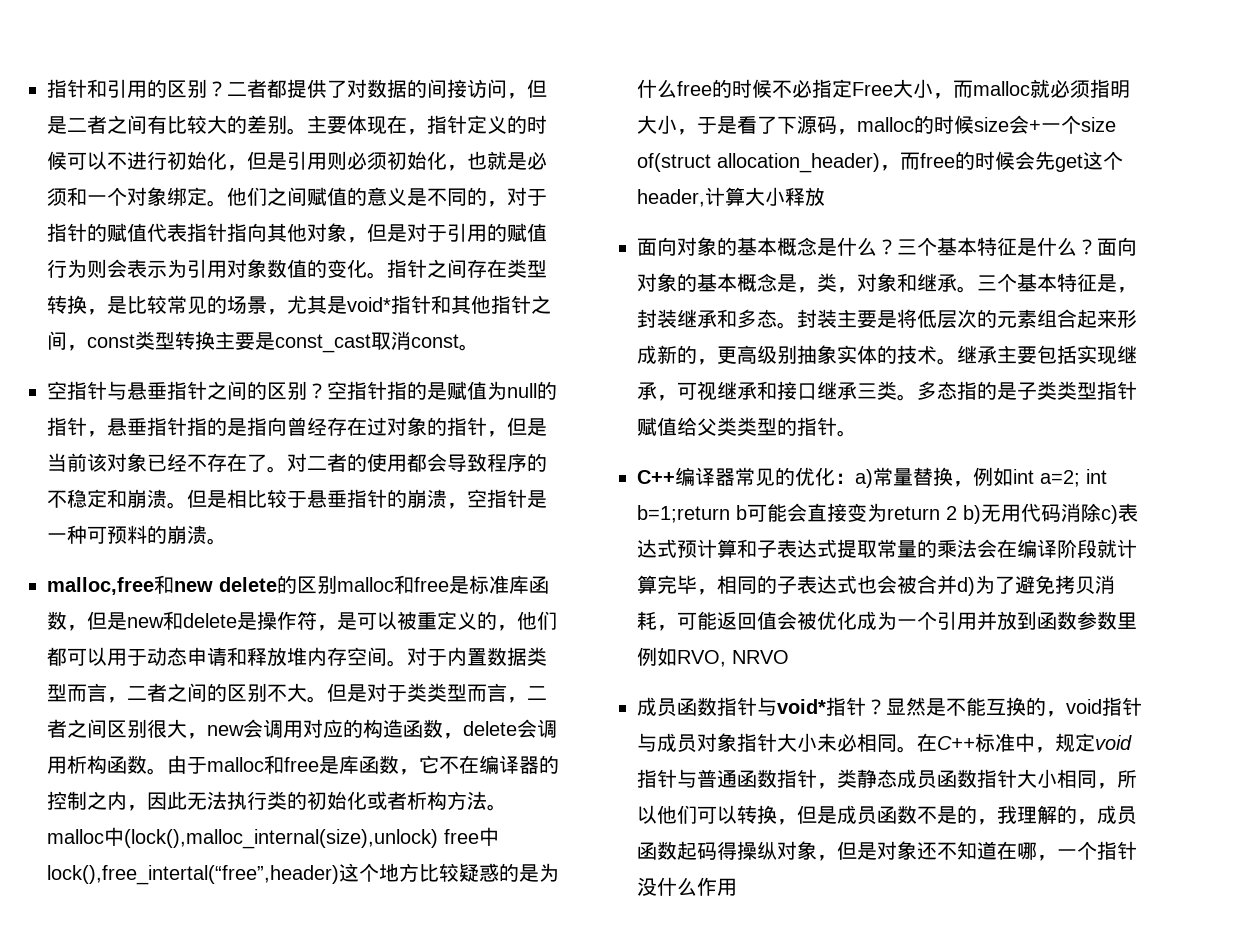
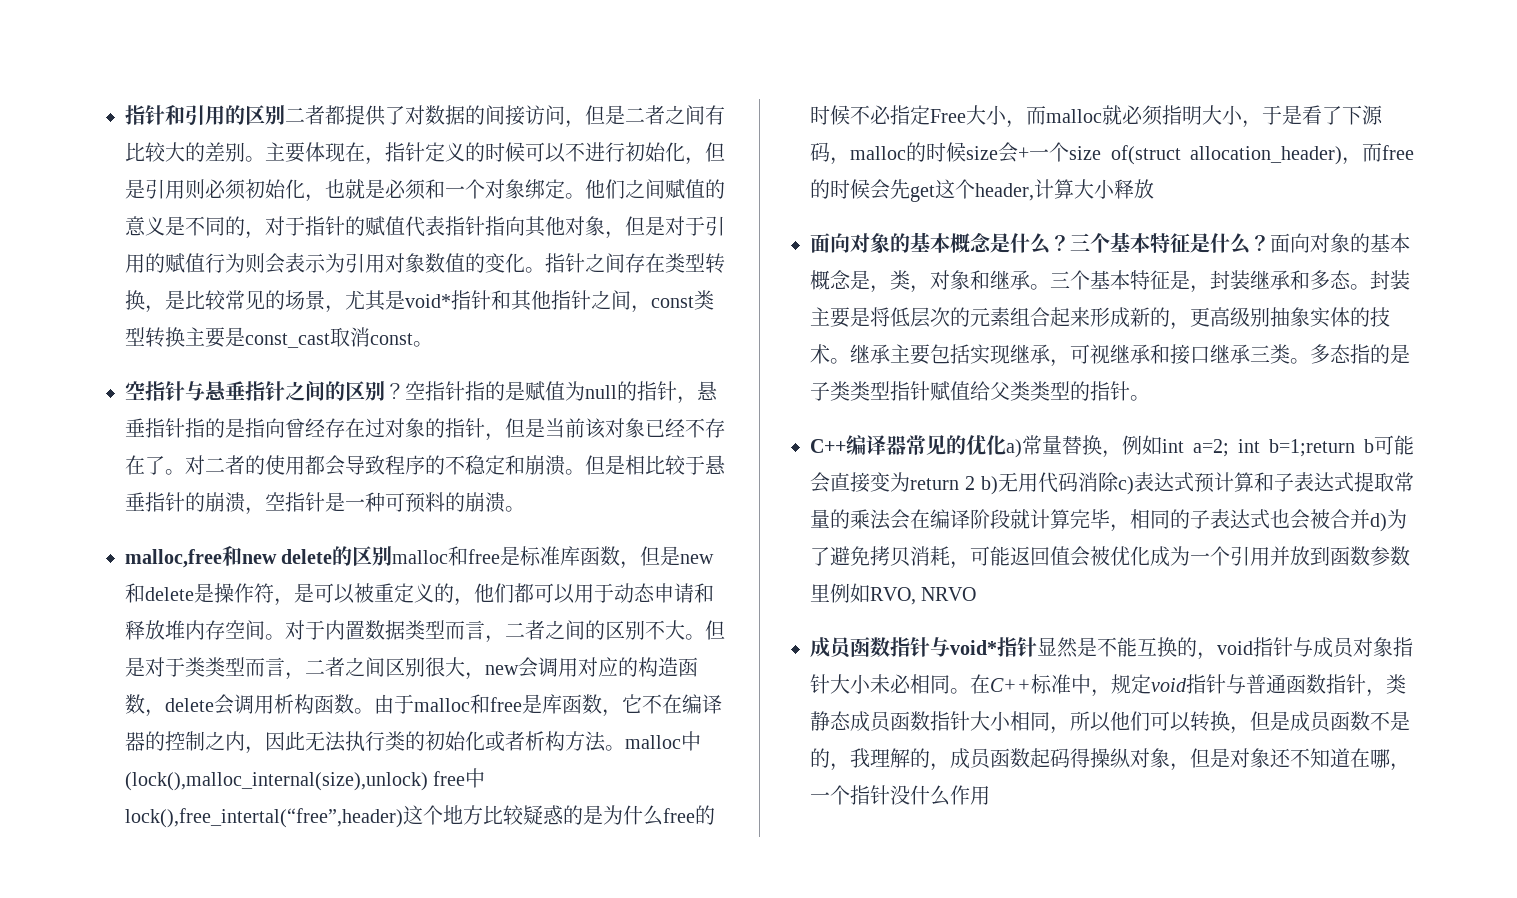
[207,81,227,97] ？ -> (285, 115) none
[835,473,855,484] ： -> (1006, 445) none
[866,699,886,715] ？ -> (1037, 647) none

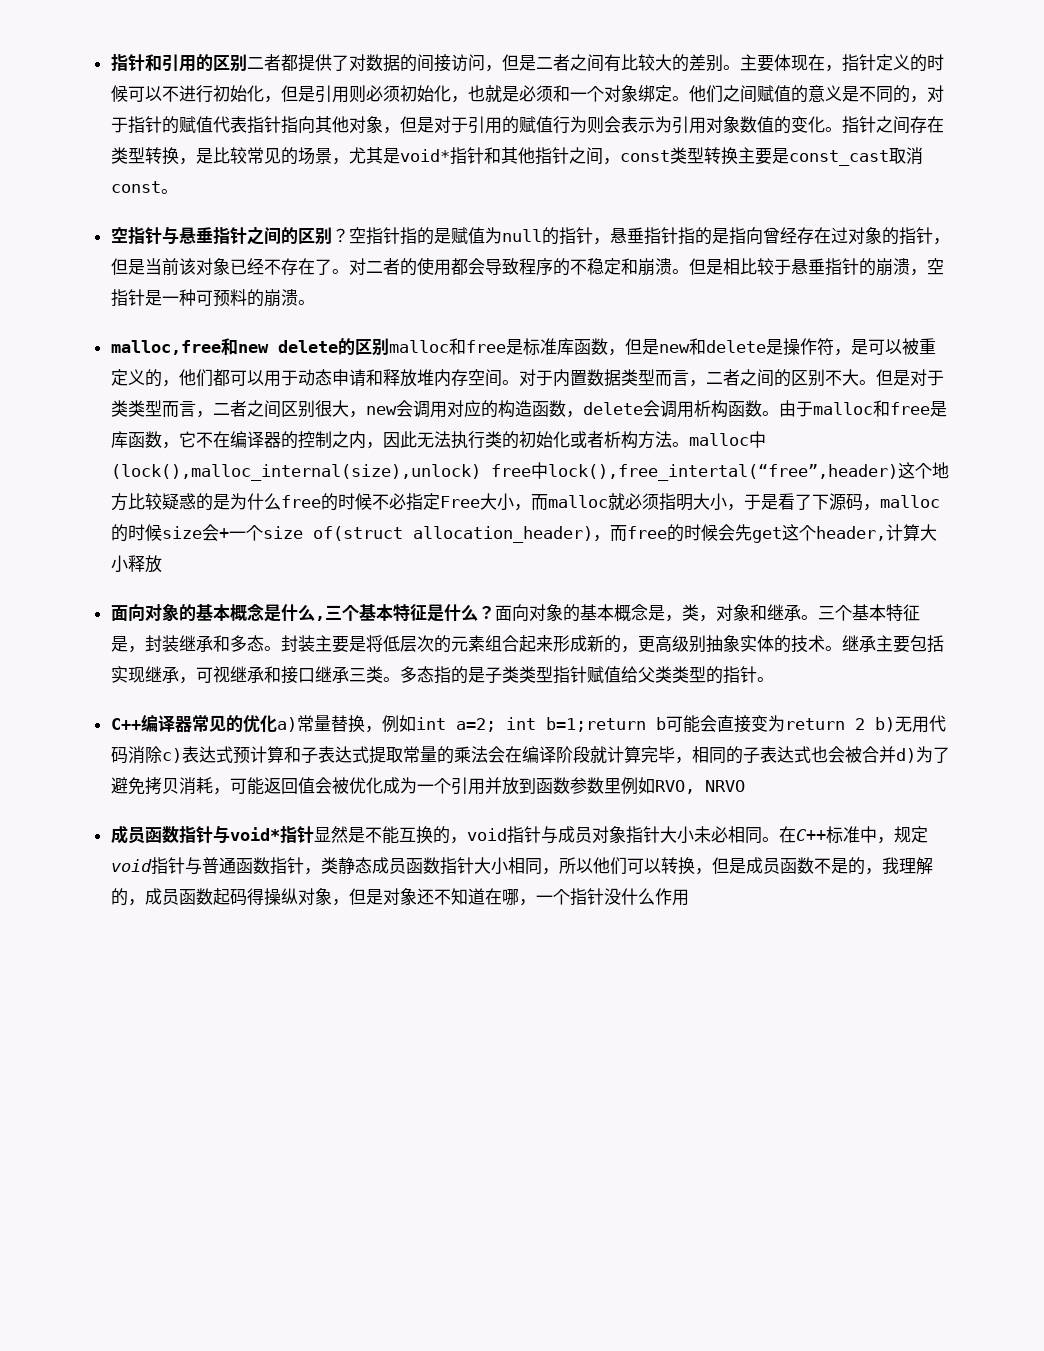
[1050,235,1070,251] ？ -> [314,616,325,621] ,

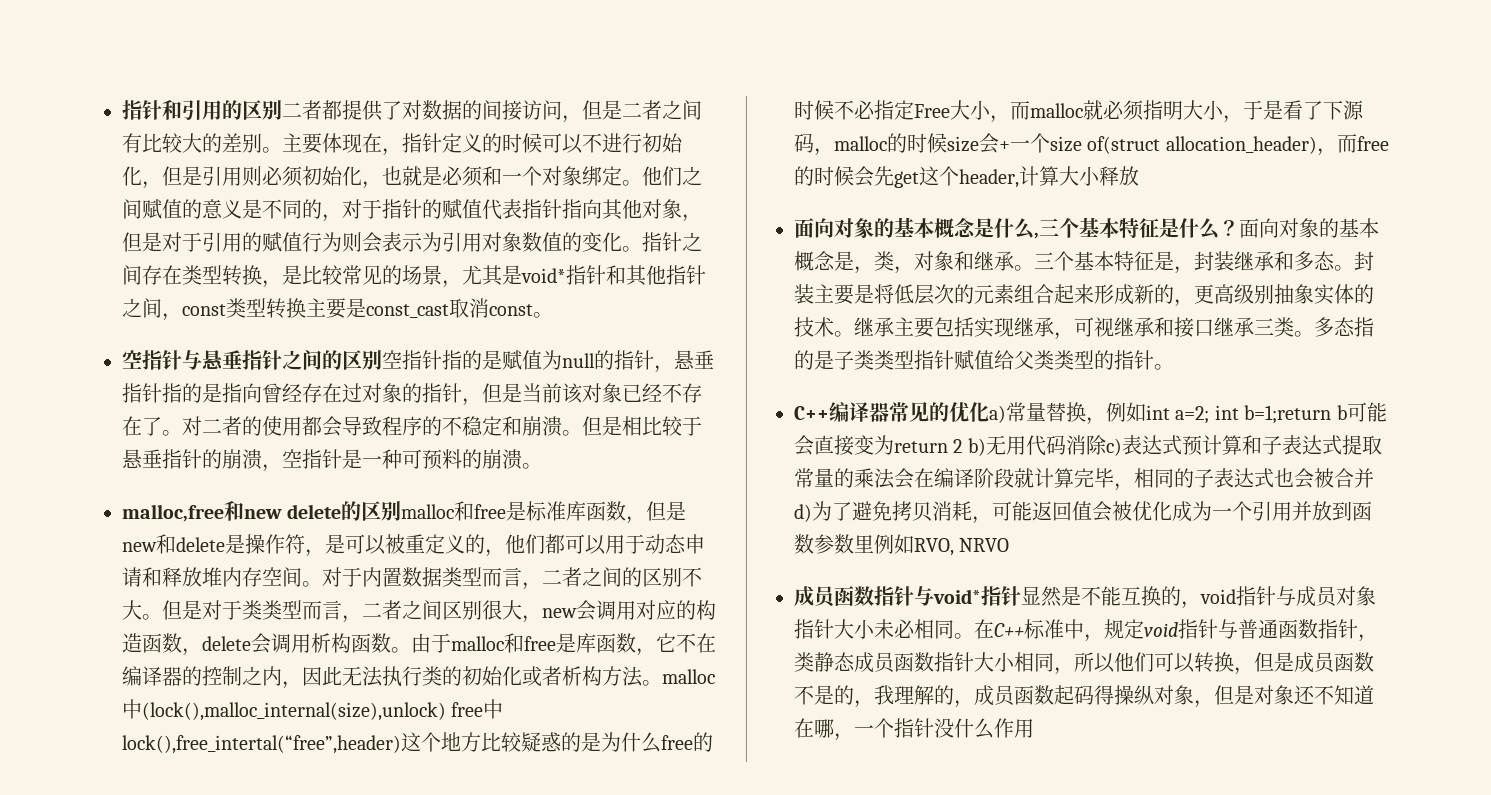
[331,228,349,243] ？ -> (382, 360) none

